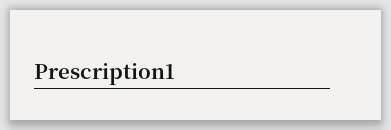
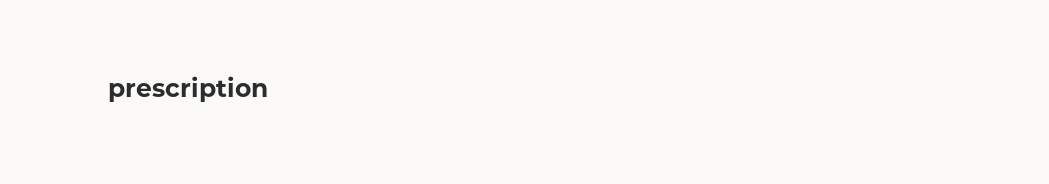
[34,63,175,85] Prescription1 -> [108,76,268,102] prescription

